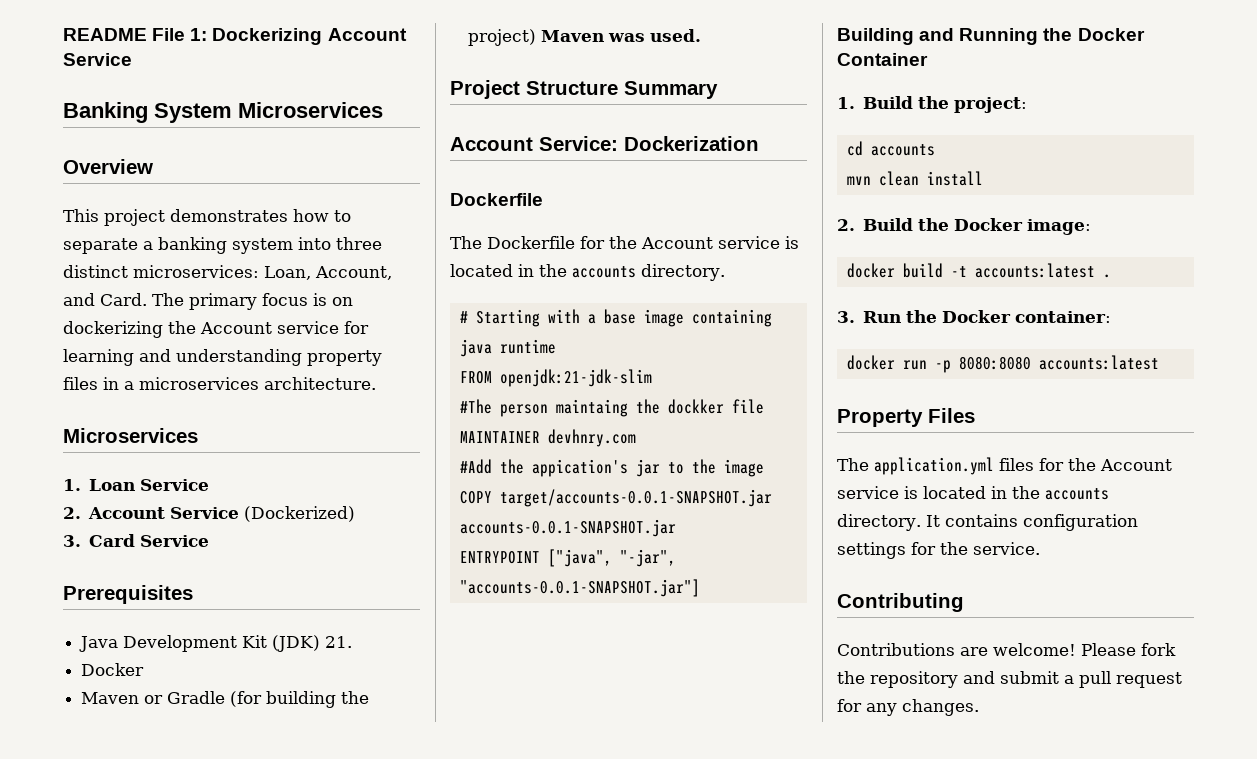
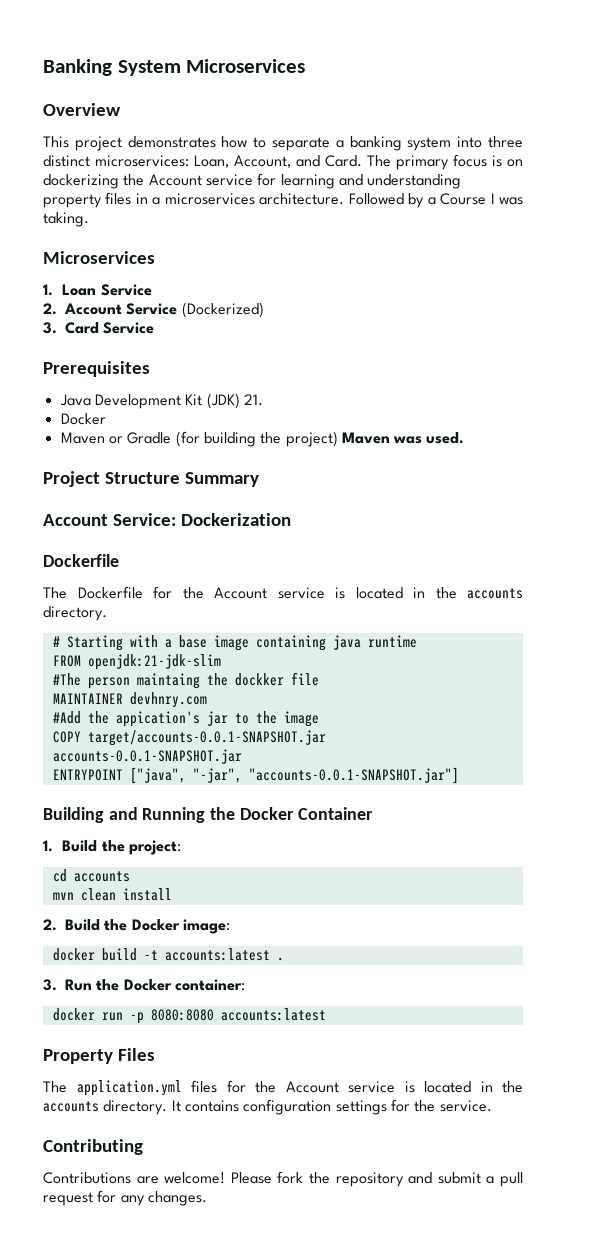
[63,28,407,45] [63,53,132,66] README File 1: Dockerizing Account Service // -> (43, 67) none
(376, 383) none -> [348,193,523,208] [43,212,89,227] Followed by a Course I was taking.

